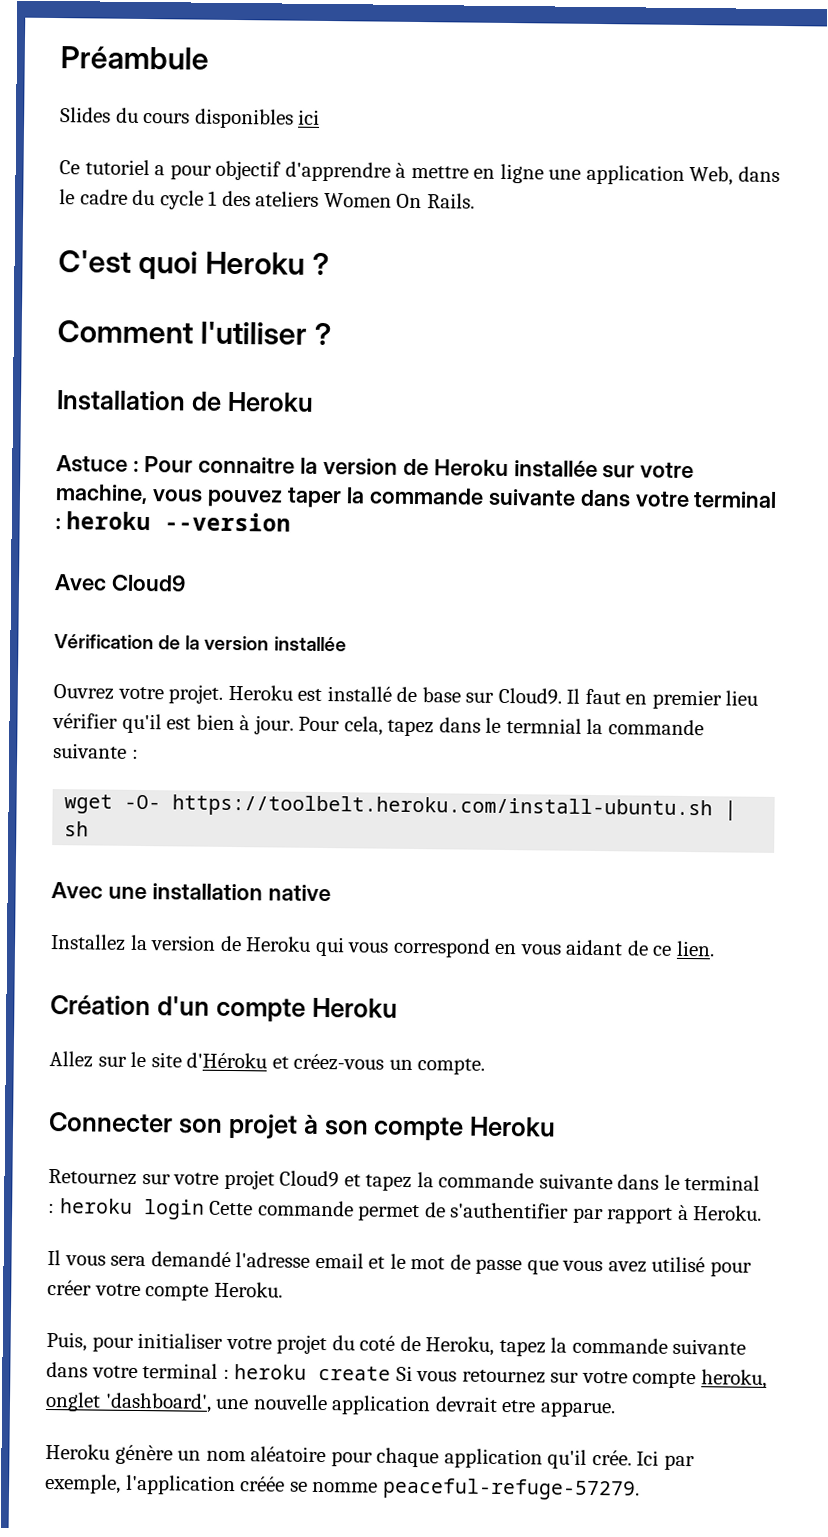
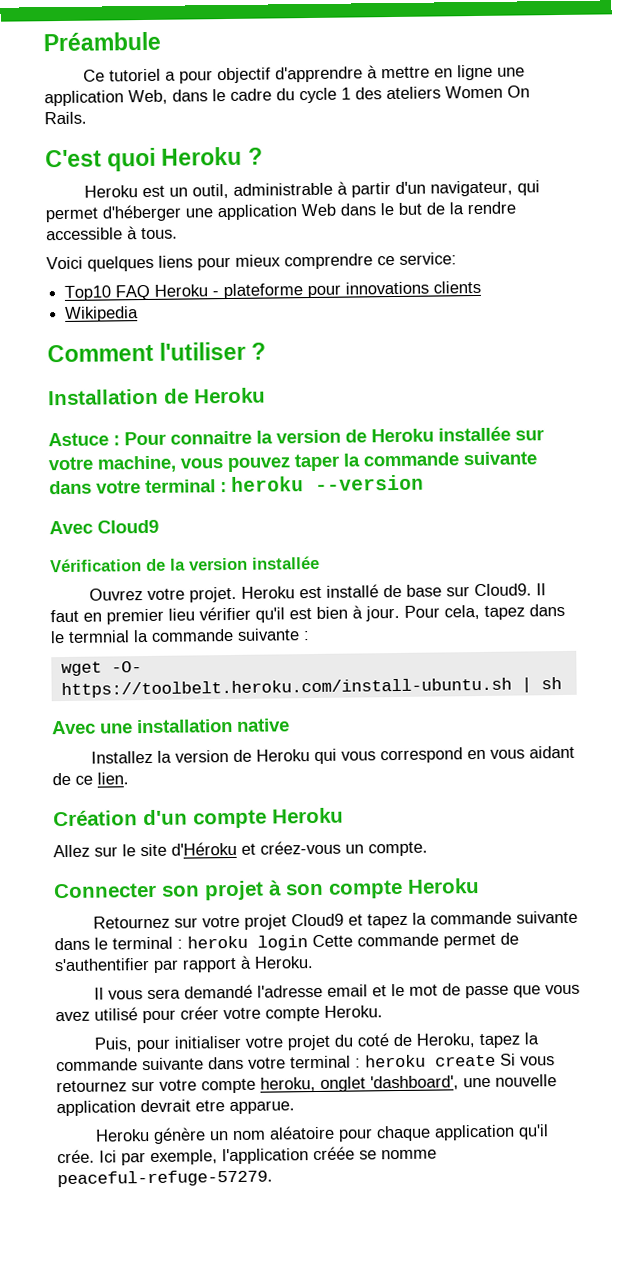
[60,107,321,129] // Slides du cours disponibles ici -> (161, 41) none
(331, 264) none -> [84,180,541,199] [45,201,516,223] [46,226,178,241] [46,252,457,272] [64,280,482,301] [65,306,140,322] // Heroku est un outil, administrable à partir d'un navigateur, qui permet d'héberger une application Web dans le but de la rendre accessible à tous. // Voici quelques liens pour mieux comprendre ce service: // Top10 FAQ Heroku - plateforme pour innovations clients // Wikipedia

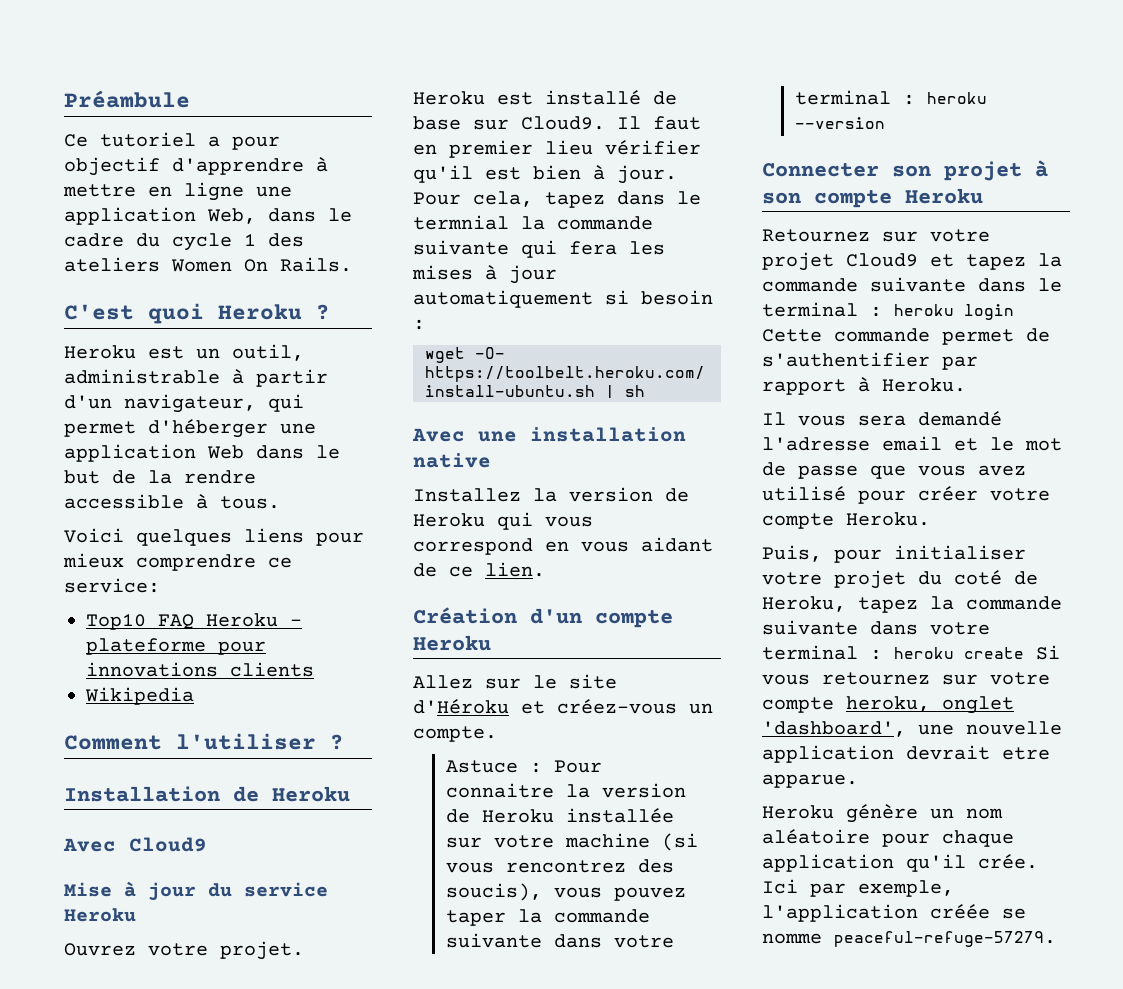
[48,426,544,447] [48,451,537,473] [49,474,424,495] [49,519,159,535] [50,555,320,573] Astuce : Pour connaitre la version de Heroku installée sur votre machine, vous pouvez taper la commande suivante dans votre terminal : heroku --version // Avec Cloud9 // Vérification de la version installée -> [63,837,207,852] [64,881,328,901] [64,908,136,922] Avec Cloud9 // Mise à jour du service Heroku
(300, 634) none -> [521,240,665,258] [412,265,557,284] [413,290,713,308] qui fera les mises à jour automatiquement si besoin
(428, 849) none -> [445,760,602,773] [445,783,686,798] [445,808,674,823] [445,833,698,851] [445,859,674,873] [445,883,686,901] [445,909,650,926] [445,933,674,948] [794,90,987,105] [794,117,885,129] // Astuce : Pour connaitre la version de Heroku installée sur votre machine (si vous rencontrez des soucis), vous pouvez taper la commande suivante dans votre terminal : heroku --version

